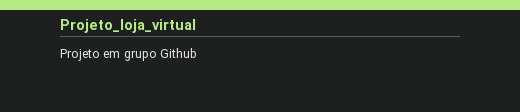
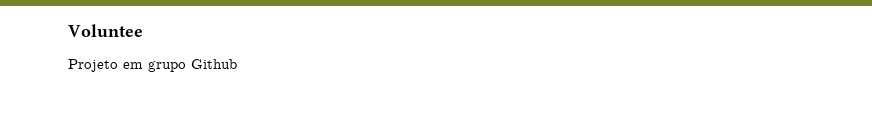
[60,19,196,33] Projeto_loja_virtual -> [68,24,143,37] Voluntee

